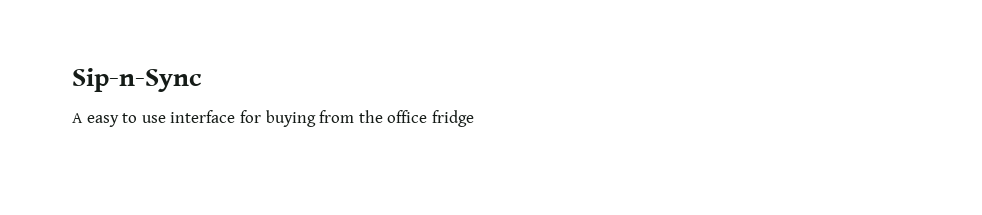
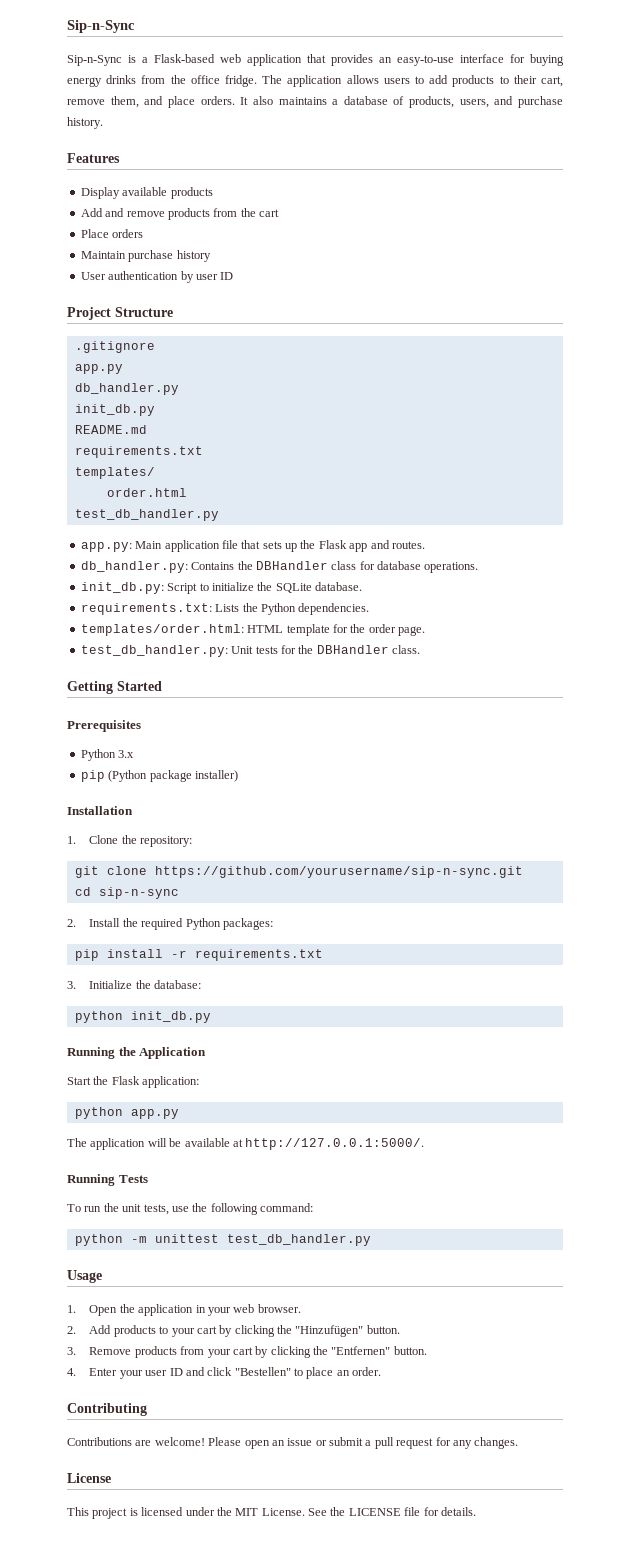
[72,113,166,127] A easy to use -> [67,54,454,66] Sip-n-Sync is a Flask-based web application that provides an easy-to-use
(316, 118) none -> [67,75,137,87] energy drinks
[431,110,474,127] fridge -> [225,75,563,87] [67,96,564,108] [67,117,103,129] [67,153,120,163] [80,187,213,199] [80,208,279,220] [80,229,144,238] [80,250,211,262] [80,271,234,283] [67,307,173,320] [74,341,155,353] [74,364,123,374] [74,383,179,395] [74,404,155,416] [74,425,147,434] [74,446,203,458] [74,467,155,479] [106,488,187,497] [74,509,219,521] [80,540,425,552] [80,561,479,573] [80,582,362,594] [80,603,370,615] [80,624,425,636] [80,645,420,657] [67,681,162,694] [67,720,141,732] [80,749,135,761] [80,770,238,782] [67,806,133,815] [67,835,193,847] [74,866,523,878] [74,887,179,899] [67,918,273,930] [74,949,323,961] [67,980,202,989] [74,1011,211,1023] [67,1047,207,1059] [67,1076,200,1088] [74,1107,179,1119] [67,1138,425,1150] [67,1174,148,1186] [67,1203,313,1215] [74,1234,371,1246] [67,1270,102,1283] [67,1304,301,1316] [67,1325,400,1337] [67,1346,427,1358] [67,1367,382,1379] [67,1403,147,1416] [67,1437,519,1449] [67,1473,111,1483] [67,1507,476,1519] fridge. The application allows users to add products to their cart, remove them, and place orders. It also maintains a database of products, users, and purchase history. // Features // Display available products // Add and remove products from the cart // Place orders // Maintain purchase history // User authentication by user ID // Project Structure // .gitignore // app.py // db_handler.py // init_db.py // README.md // requirements.txt // templates/ // order.html // test_db_handler.py // app.py: Main application file that sets up the Flask app and routes. // db_handler.py: Contains the DBHandler class for database operations. // init_db.py: Script to initialize the SQLite database. // requirements.txt: Lists the Python dependencies. // templates/order.html: HTML template for the order page. // test_db_handler.py: Unit tests for the DBHandler class. // Getting Started // Prerequisites // Python 3.x // pip (Python package installer) // Installation // 1. Clone the repository: // git clone https://github.com/yourusername/sip-n-sync.git // cd sip-n-sync // 2. Install the required Python packages: // pip install -r requirements.txt // 3. Initialize the database: // python init_db.py // Running the Application // Start the Flask application: // python app.py // The application will be available at http://127.0.0.1:5000/. // Running Tests // To run the unit tests, use the following command: // python -m unittest test_db_handler.py // Usage // 1. Open the application in your web browser. // 2. Add products to your cart by clicking the "Hinzufügen" button. // 3. Remove products from your cart by clicking the "Entfernen" button. // 4. Enter your user ID and click "Bestellen" to place an order. // Contributing // Contributions are welcome! Please open an issue or submit a pull request for any changes. // License // This project is licensed under the MIT License. See the LICENSE file for details.

